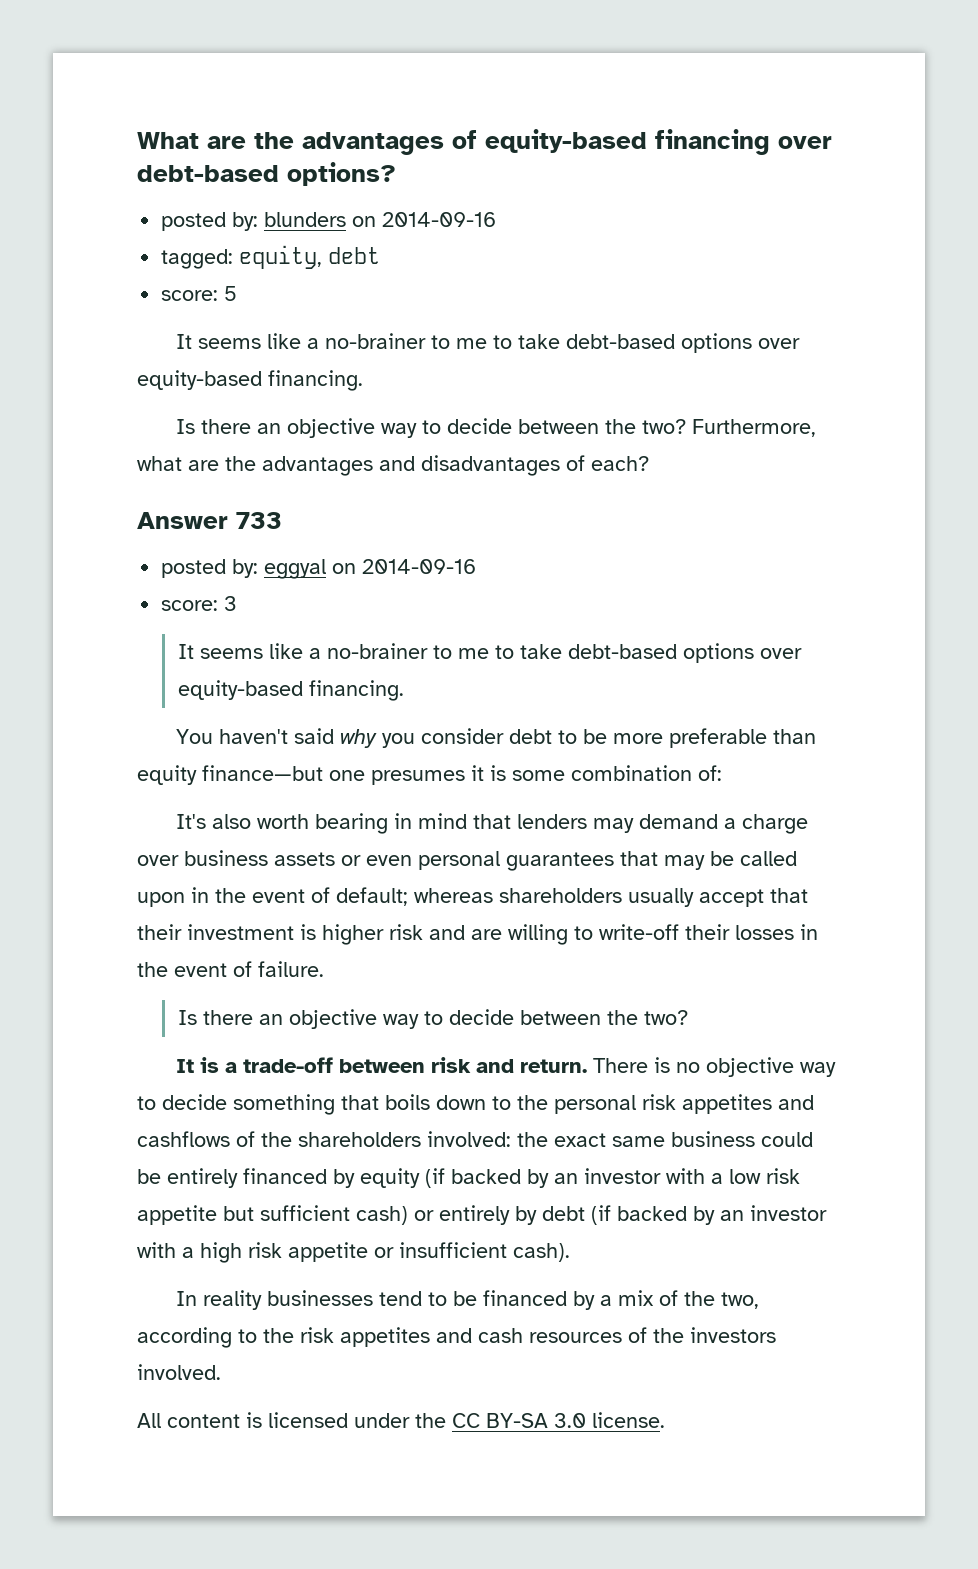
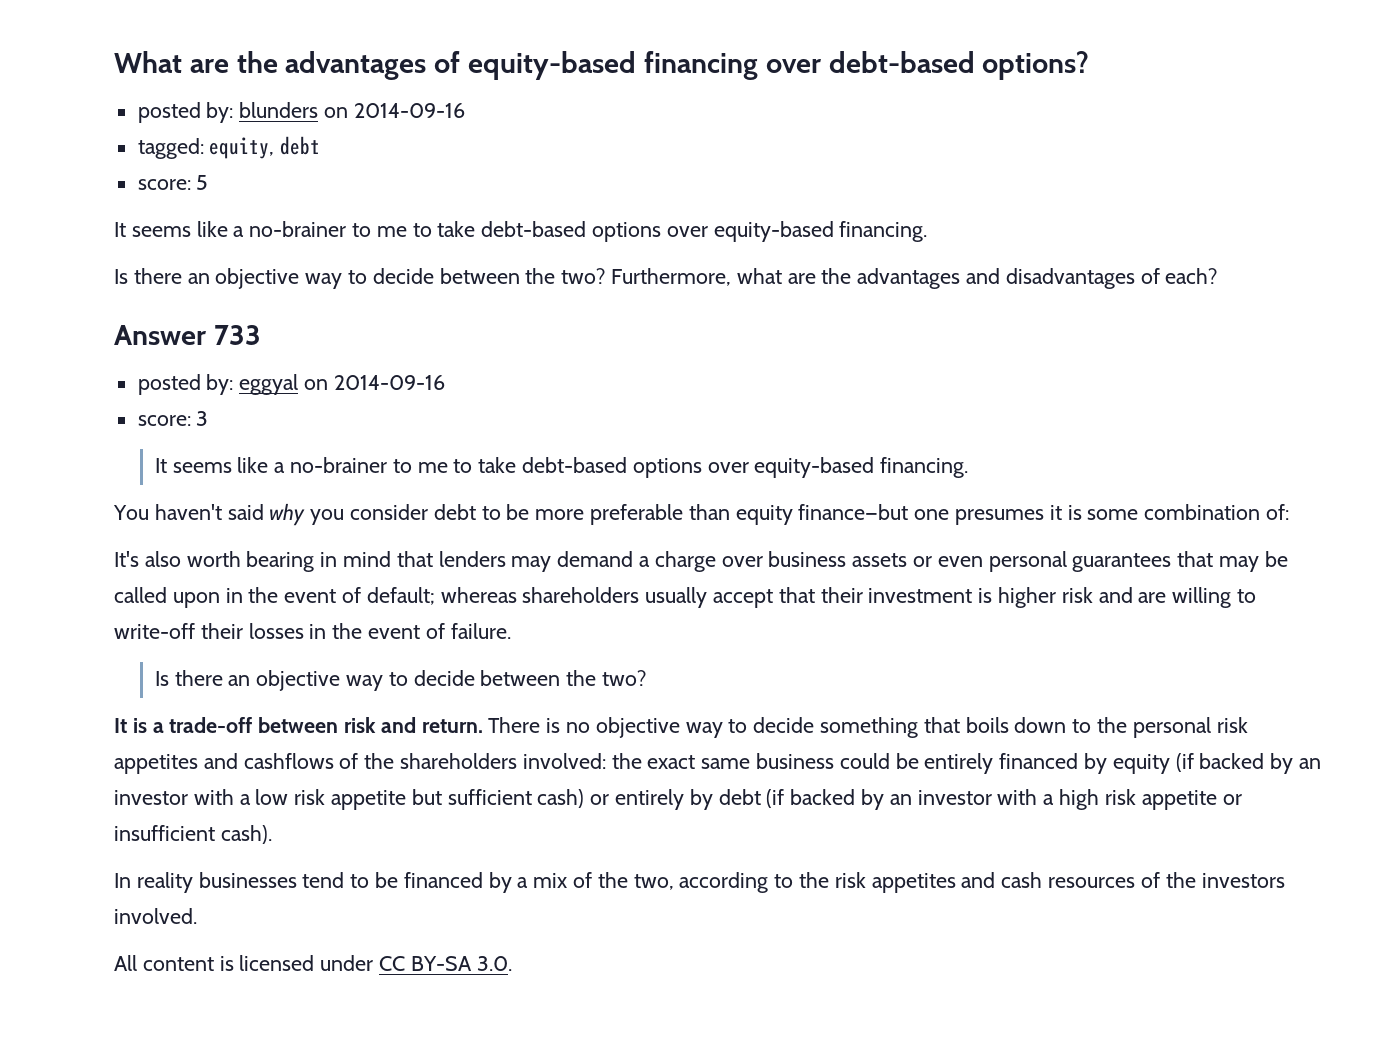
[415,1413,446,1428] the -> (374, 963) none
[554,1412,665,1428] 3.0 license. -> [476,956,512,971] 3.0.

